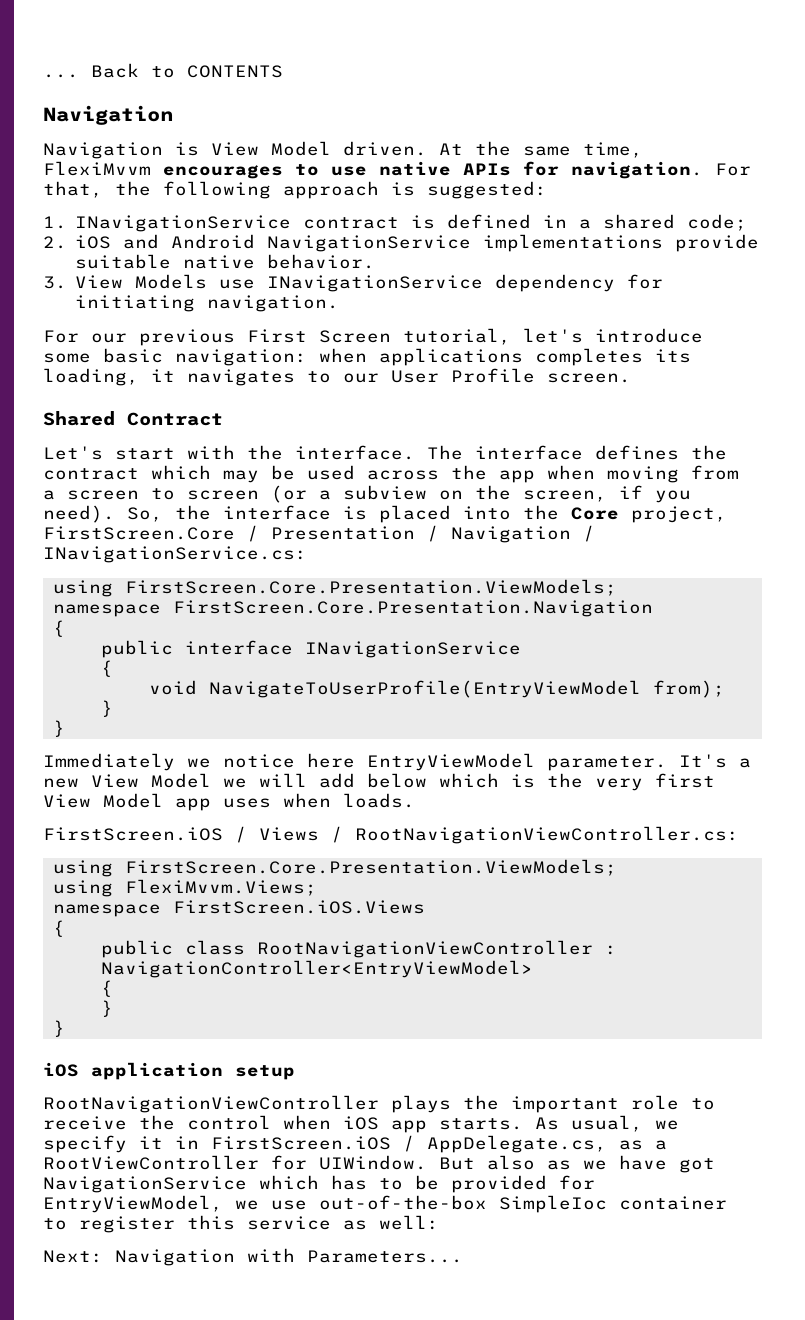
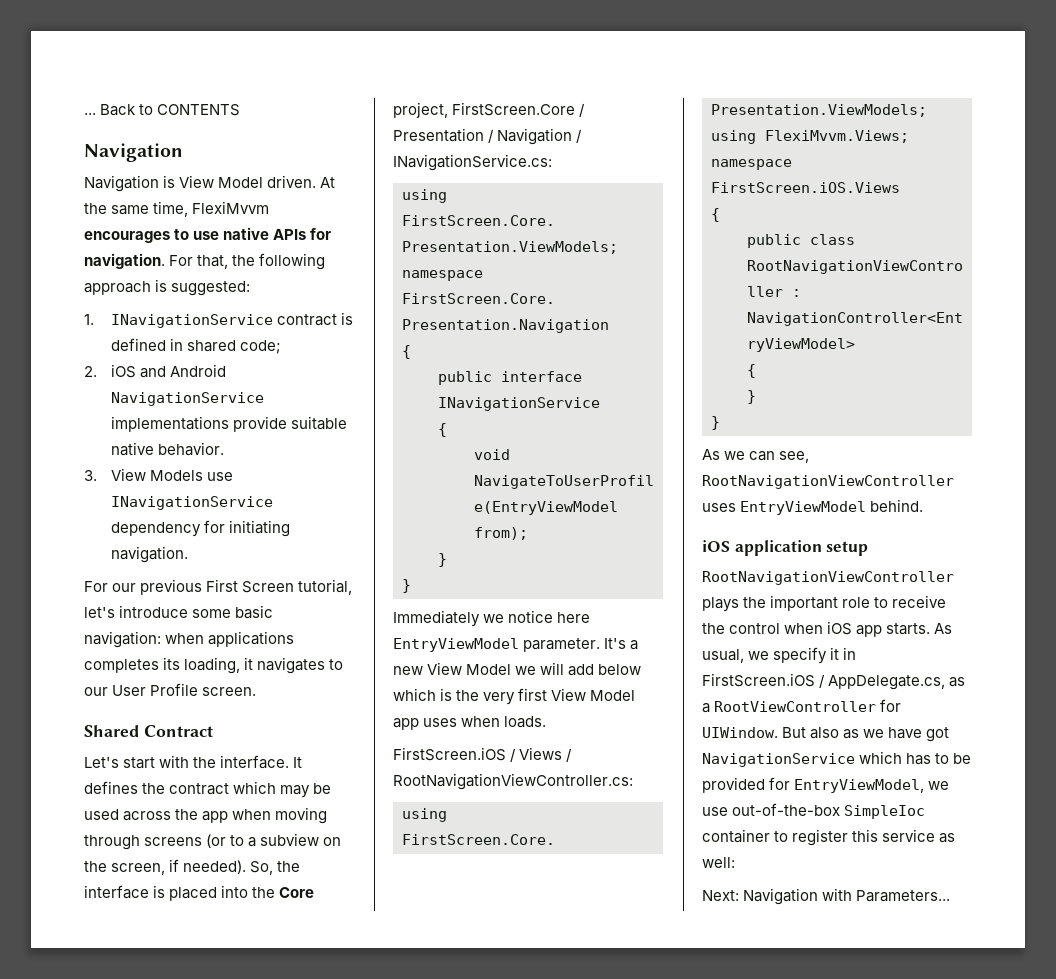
[579,219,592,229] a -> (184, 344) none
[427,445,583,460] The interface -> [293,757,303,768] It
[691,465,739,480] [43,485,307,503] from a screen to screen (or -> [84,834,245,850] through screens (or to
[655,490,691,503] [43,505,115,523] you need). -> [183,860,247,874] needed).
(65, 1028) none -> [702,449,810,463] [702,475,954,489] [702,499,924,515] // As we can see, RootNavigationViewController uses EntryViewModel behind.

